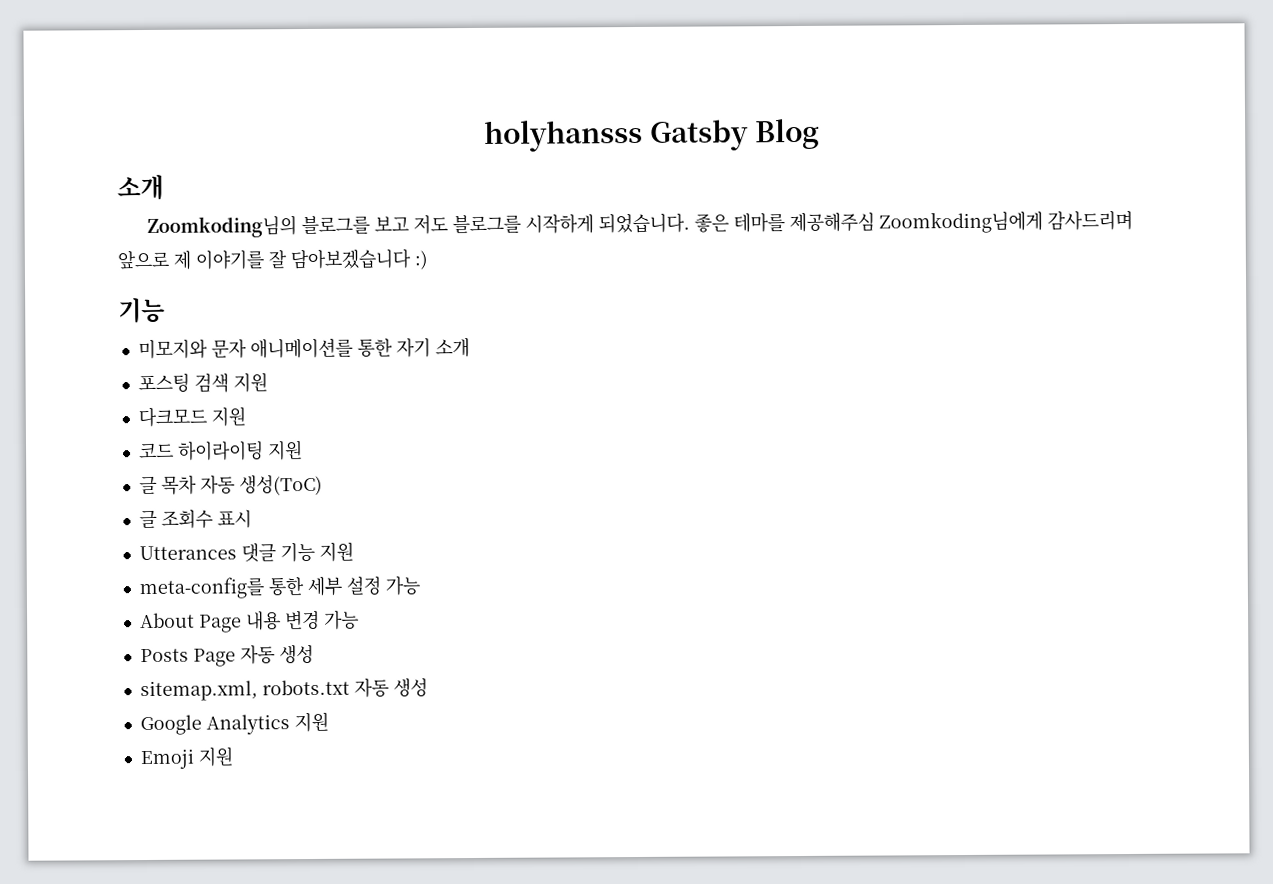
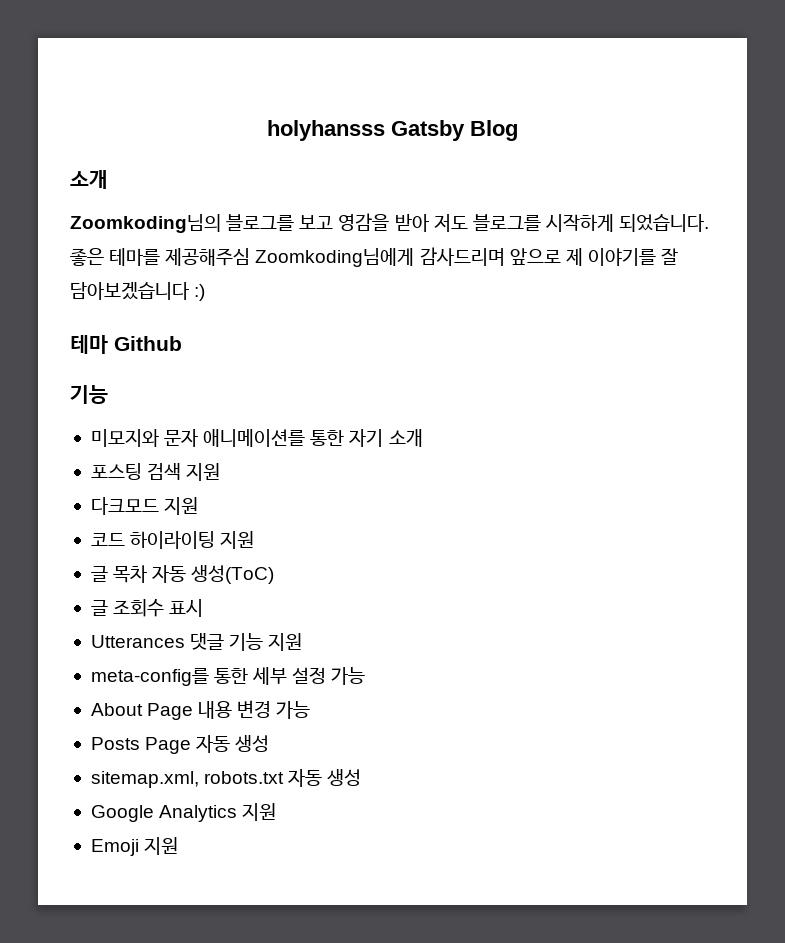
(410, 224) none -> [338,213,429,232] 영감을 받아
(428, 260) none -> [70,335,182,354] // 테마 Github

